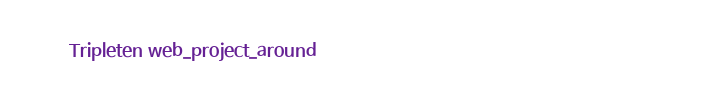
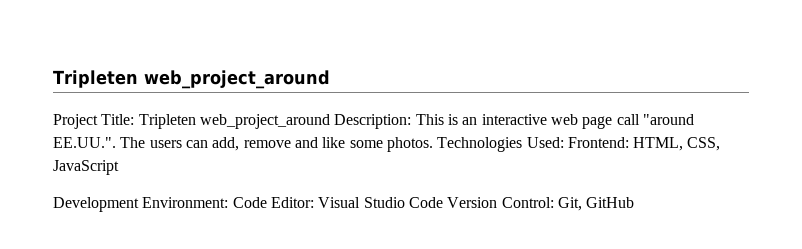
[69,42,317,62] Tripleten web_project_around -> [53,70,330,89] [53,114,694,129] [53,137,721,152] [53,160,119,175] [53,197,635,212] Tripleten web_project_around // Project Title: Tripleten web_project_around Description: This is an interactive web page call "around EE.UU.". The users can add, remove and like some photos. Technologies Used: Frontend: HTML, CSS, JavaScript // Development Environment: Code Editor: Visual Studio Code Version Control: Git, GitHub

